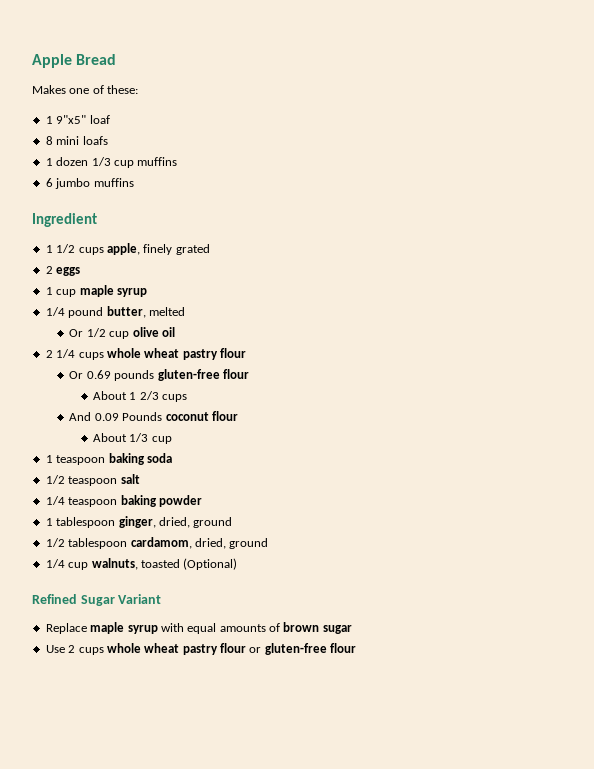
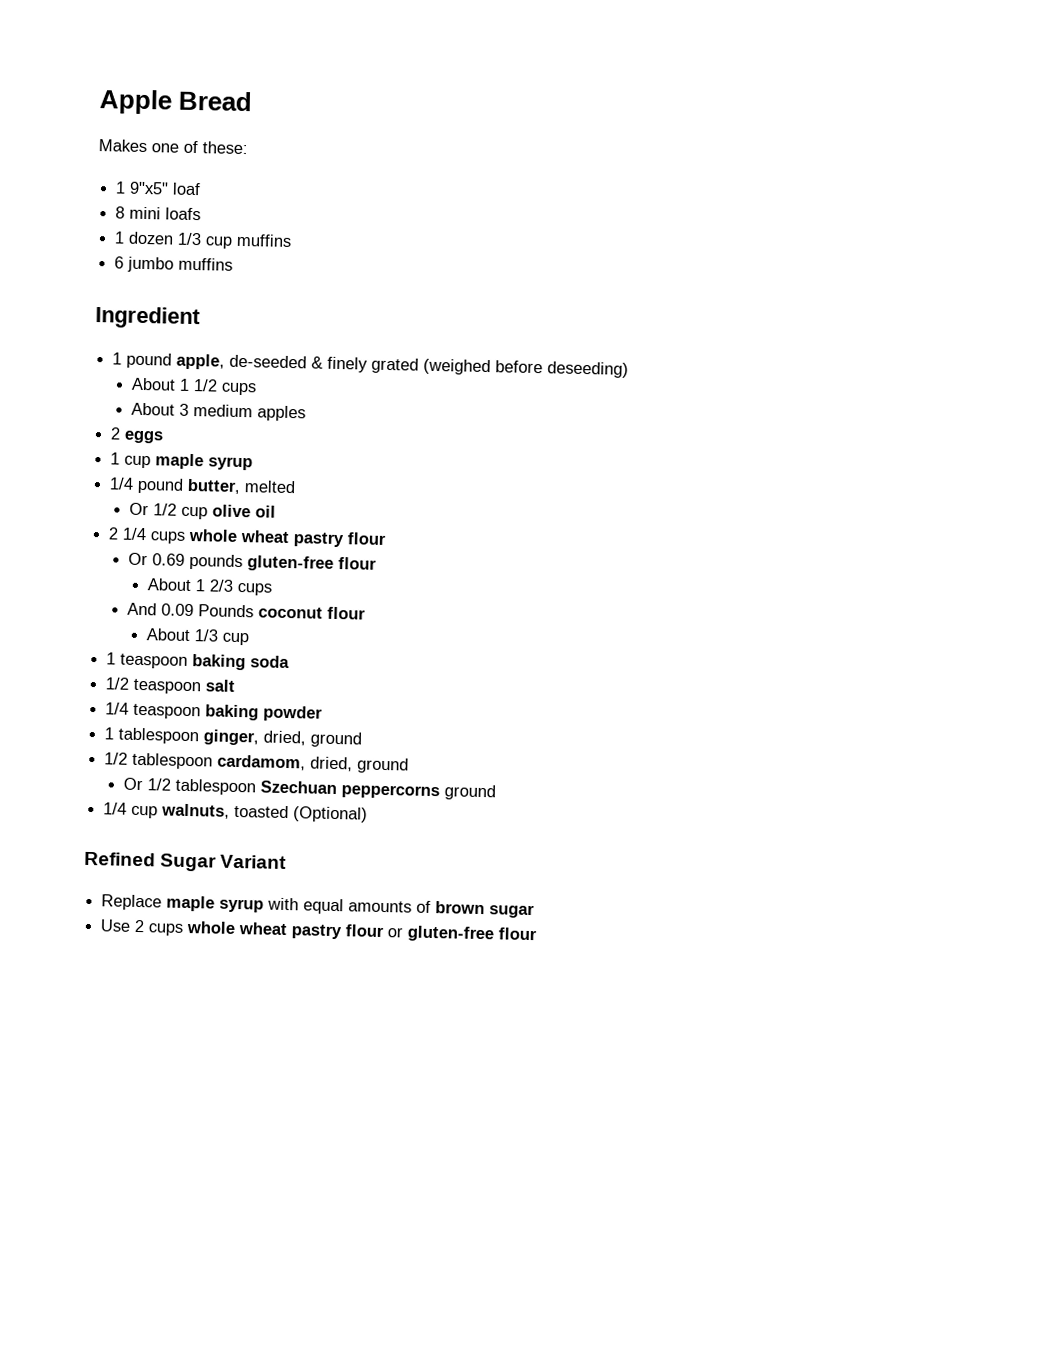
[56,243,210,255] 1/2 cups apple, finely grated -> [126,352,630,378] [131,377,258,396] [131,402,307,422] pound apple, de-seeded & finely grated (weighed before deseeding) // About 1 1/2 cups // About 3 medium apples
(269, 543) none -> [123,777,497,801] // Or 1/2 tablespoon Szechuan peppercorns ground

